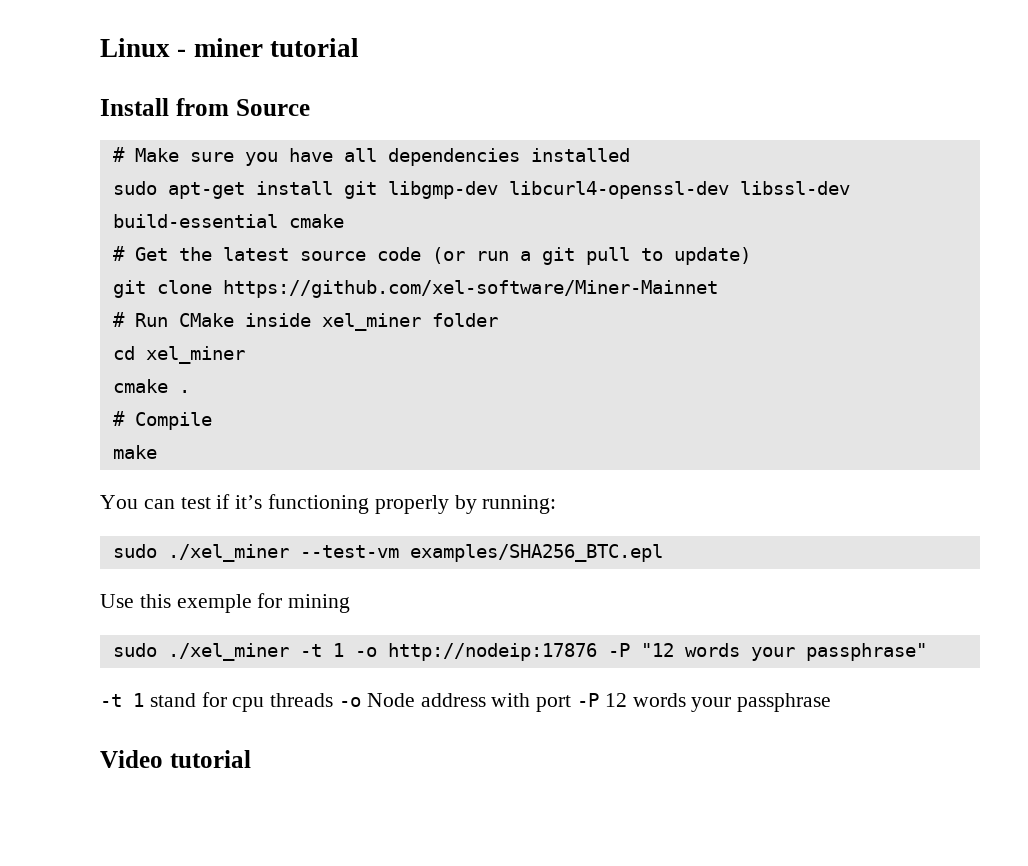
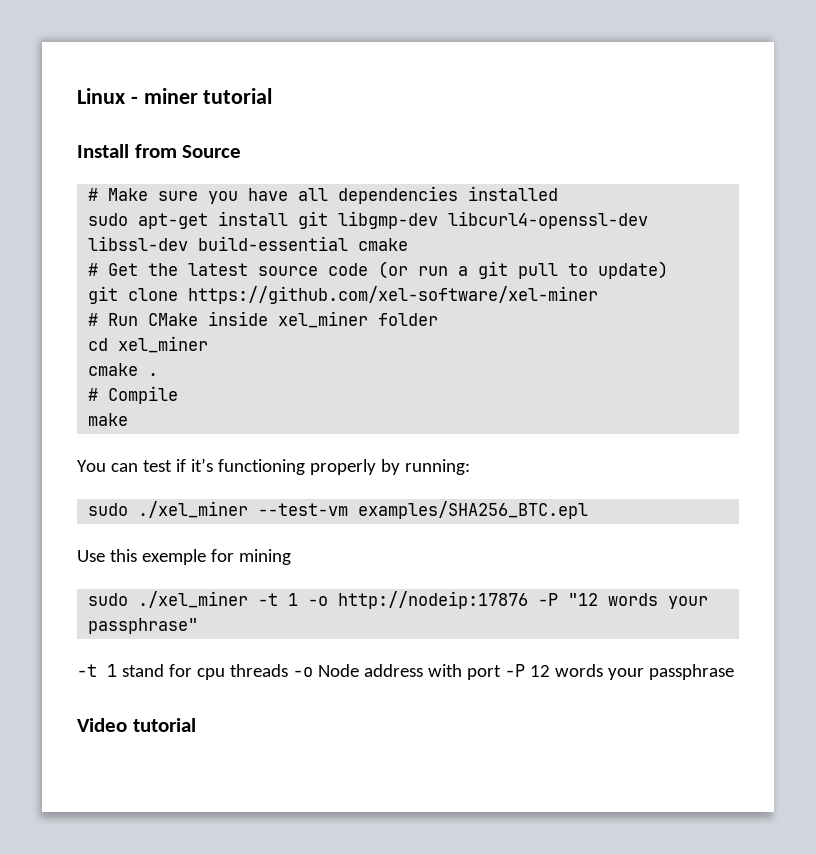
[222,280,718,298] https://github.com/xel-software/Miner-Mainnet -> [188,286,599,304] https://github.com/xel-software/xel-miner

